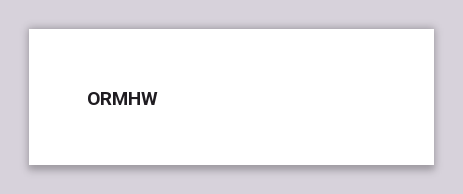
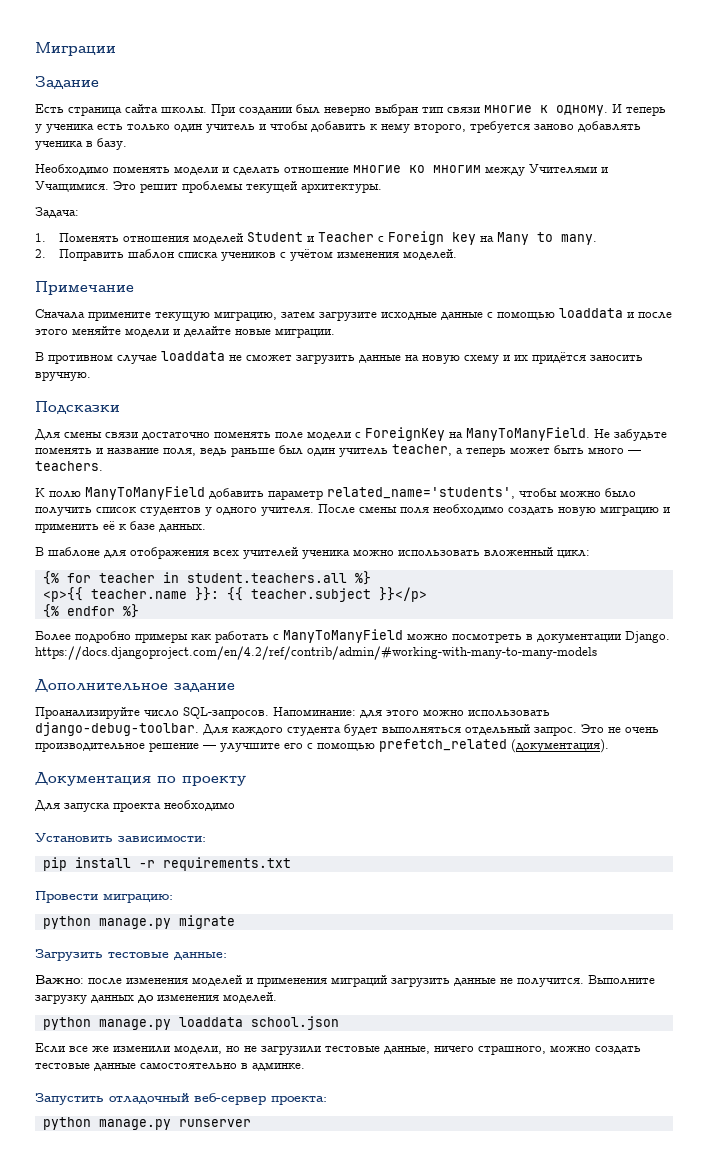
[87,92,158,105] ORMHW -> [35,42,116,56] [35,76,99,89] [35,104,666,116] [35,121,641,133] [35,138,127,150] [35,164,608,176] [35,181,382,193] [35,207,79,218] [35,231,597,245] [35,249,457,261] [35,281,134,295] [35,308,672,321] [35,326,335,338] [35,351,643,364] [35,371,91,381] [35,401,120,414] [35,427,667,441] [35,444,641,457] [35,461,103,471] [35,486,636,500] [35,504,670,516] [35,521,206,533] [35,547,590,559] [42,571,371,585] [42,587,427,602] [42,604,139,618] [35,629,670,643] [35,646,597,660] [35,679,235,692] [35,707,550,719] [35,722,659,736] [35,739,609,753] [35,772,246,786] [35,800,235,812] [35,833,206,842] [42,857,291,871] [35,891,173,903] [42,915,235,929] [35,949,227,961] [35,975,655,987] [35,992,277,1004] [42,1016,339,1030] [35,1043,641,1055] [35,1062,305,1071] [35,1093,327,1105] [42,1117,251,1130] Миграции // Задание // Есть страница сайта школы. При создании был неверно выбран тип связи многие к одному. И теперь у ученика есть только один учитель и чтобы добавить к нему второго, требуется заново добавлять ученика в базу. // Необходимо поменять модели и сделать отношение многие ко многим между Учителями и Учащимися. Это решит проблемы текущей архитектуры. // Задача: // 1. Поменять отношения моделей Student и Teacher с Foreign key на Many to many. // 2. Поправить шаблон списка учеников с учётом изменения моделей. // Примечание // Сначала примените текущую миграцию, затем загрузите исходные данные с помощью loaddata и после этого меняйте модели и делайте новые миграции. // В противном случае loaddata не сможет загрузить данные на новую схему и их придётся заносить вручную. // Подсказки // Для смены связи достаточно поменять поле модели с ForeignKey на ManyToManyField. Не забудьте поменять и название поля, ведь раньше был один учитель teacher, а теперь может быть много — teachers. // К полю ManyToManyField добавить параметр related_name='students', чтобы можно было получить список студентов у одного учителя. После смены поля необходимо создать новую миграцию и применить её к базе данных. // В шаблоне для отображения всех учителей ученика можно использовать вложенный цикл: // {% for teacher in student.teachers.all %} // <p>{{ teacher.name }}: {{ teacher.subject }}</p> // {% endfor %} // Более подробно примеры как работать с ManyToManyField можно посмотреть в документации Django. https://docs.djangoproject.com/en/4.2/ref/contrib/admin/#working-with-many-to-many-models // Дополнительное задание // Проанализируйте число SQL-запросов. Напоминание: для этого можно использовать django-debug-toolbar. Для каждого студента будет выполняться отдельный запрос. Это не очень производительное решение — улучшите его с помощью prefetch_related (документация). // Документация по проекту // Для запуска проекта необходимо // Установить зависимости: // pip install -r requirements.txt // Провести миграцию: // python manage.py migrate // Загрузить тестовые данные: // Важно: после изменения моделей и применения миграций загрузить данные не получится. Выполните загрузку данных до изменения моделей. // python manage.py loaddata school.json // Если все же изменили модели, но не загрузили тестовые данные, ничего страшного, можно создать тестовые данные самостоятельно в админке. // Запустить отладочный веб-сервер проекта: // python manage.py runserver

